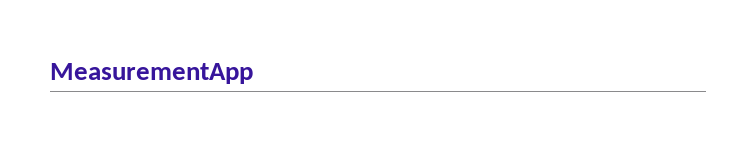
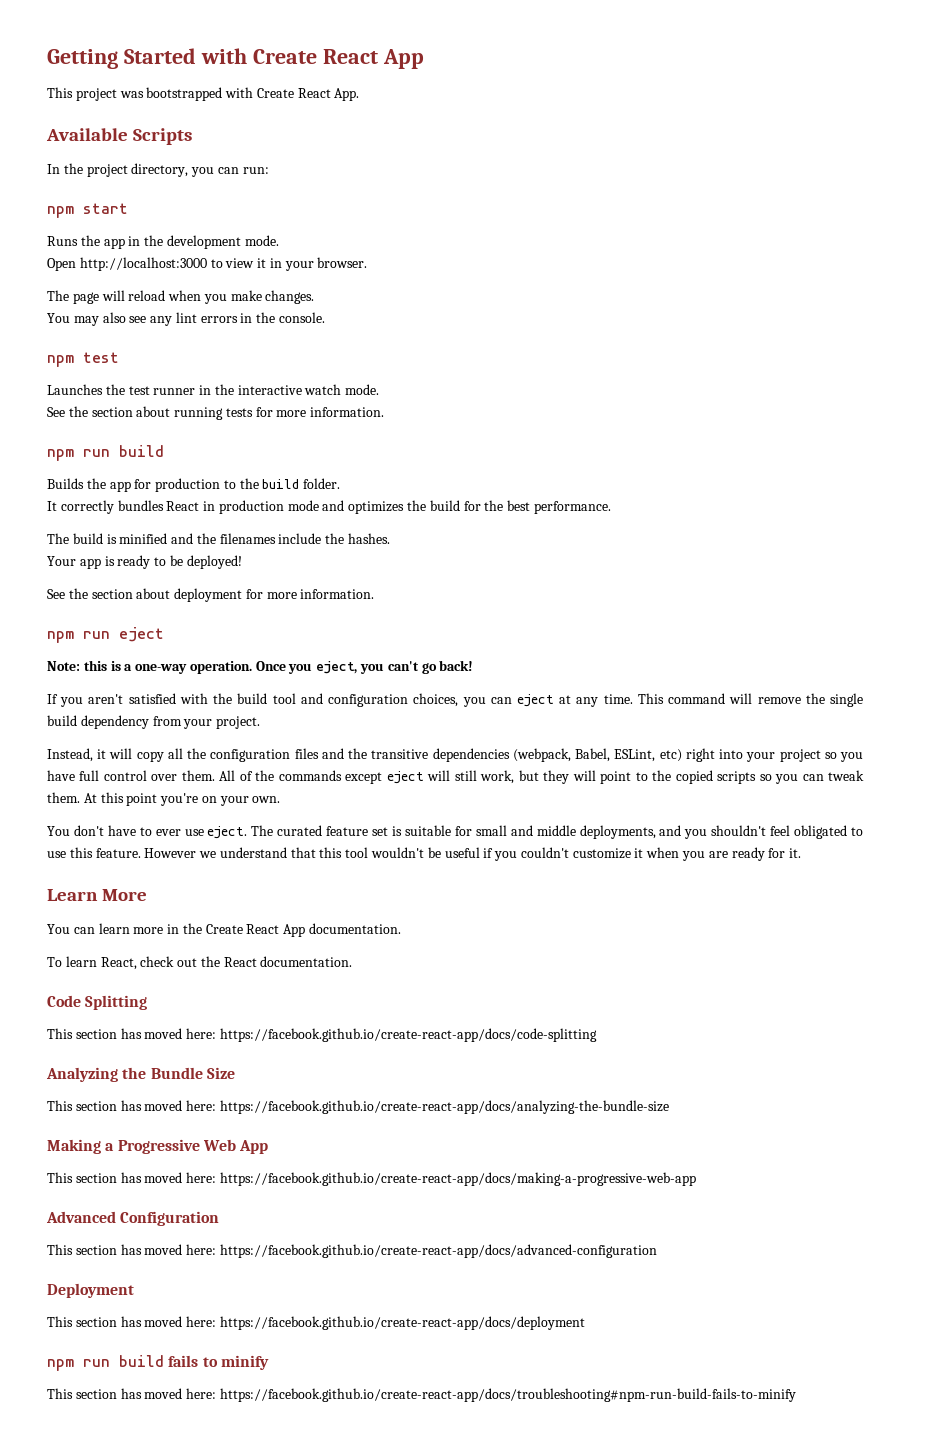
[50,63,253,84] MeasurementApp -> [47,48,424,69] [47,87,360,101] [46,128,193,145] [47,163,269,177] [47,203,128,218] [47,235,279,249] [47,257,368,271] [47,290,315,304] [47,312,326,326] [47,352,119,367] [47,384,380,395] [47,406,385,420] [47,445,164,461] [47,478,341,492] [47,500,611,514] [47,533,391,544] [47,555,242,569] [47,588,375,602] [47,627,164,643] [47,660,474,674] [47,693,864,707] [47,715,261,729] [47,748,863,762] [47,770,865,784] [47,792,281,806] [47,825,864,839] [47,847,802,861] [47,889,148,901] [47,923,402,937] [47,956,353,970] [47,995,148,1010] [47,1028,597,1042] [46,1067,235,1082] [47,1100,669,1114] [47,1139,269,1154] [47,1172,696,1186] [46,1211,220,1226] [47,1244,657,1258] [47,1283,134,1298] [47,1316,585,1330] [47,1355,269,1371] [47,1388,796,1402] Getting Started with Create React App // This project was bootstrapped with Create React App. // Available Scripts // In the project directory, you can run: // npm start // Runs the app in the development mode. // Open http://localhost:3000 to view it in your browser. // The page will reload when you make changes. // You may also see any lint errors in the console. // npm test // Launches the test runner in the interactive watch mode. // See the section about running tests for more information. // npm run build // Builds the app for production to the build folder. // It correctly bundles React in production mode and optimizes the build for the best performance. // The build is minified and the filenames include the hashes. // Your app is ready to be deployed! // See the section about deployment for more information. // npm run eject // Note: this is a one-way operation. Once you eject, you can't go back! // If you aren't satisfied with the build tool and configuration choices, you can eject at any time. This command will remove the single build dependency from your project. // Instead, it will copy all the configuration files and the transitive dependencies (webpack, Babel, ESLint, etc) right into your project so you have full control over them. All of the commands except eject will still work, but they will point to the copied scripts so you can tweak them. At this point you're on your own. // You don't have to ever use eject. The curated feature set is suitable for small and middle deployments, and you shouldn't feel obligated to use this feature. However we understand that this tool wouldn't be useful if you couldn't customize it when you are ready for it. // Learn More // You can learn more in the Create React App documentation. // To learn React, check out the React documentation. // Code Splitting // This section has moved here: https://facebook.github.io/create-react-app/docs/code-splitting // Analyzing the Bundle Size // This section has moved here: https://facebook.github.io/create-react-app/docs/analyzing-the-bundle-size // Making a Progressive Web App // This section has moved here: https://facebook.github.io/create-react-app/docs/making-a-progressive-web-app // Advanced Configuration // This section has moved here: https://facebook.github.io/create-react-app/docs/advanced-configuration // Deployment // This section has moved here: https://facebook.github.io/create-react-app/docs/deployment // npm run build fails to minify // This section has moved here: https://facebook.github.io/create-react-app/docs/troubleshooting#npm-run-build-fails-to-minify

